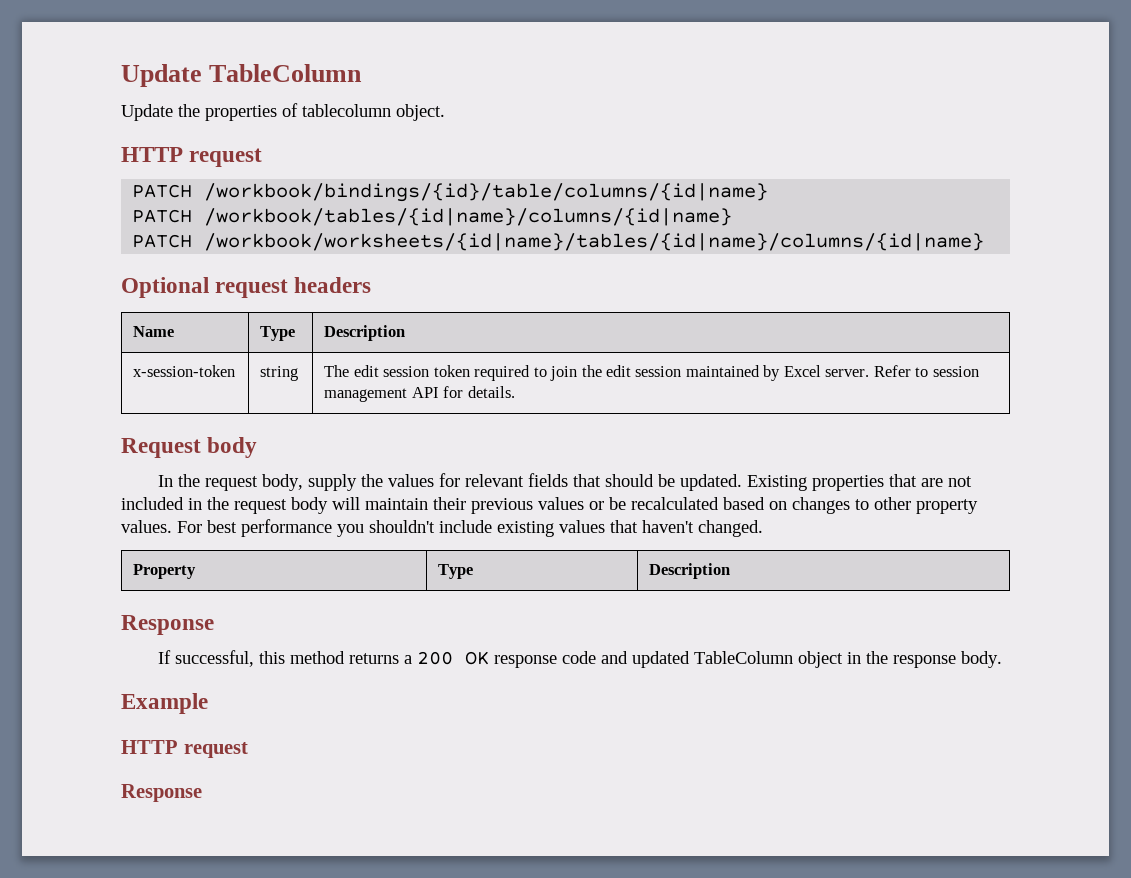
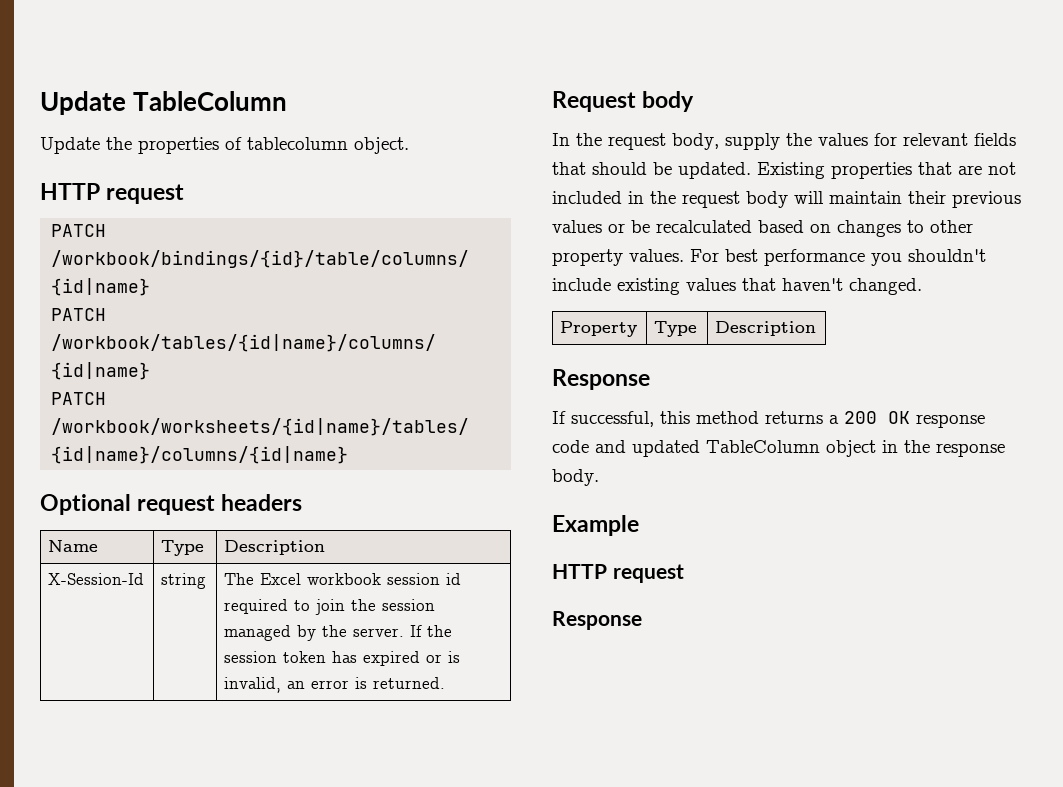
[133,365,236,377] x-session-token -> [48,573,145,585] X-Session-Id
[353,365,979,381] [324,386,515,402] edit session token required to join the edit session maintained by Excel server. Refer to session management API for details. -> [260,573,462,585] [224,599,436,615] [224,625,453,641] [224,651,461,666] [224,677,446,693] Excel workbook session id required to join the session managed by the server. If the session token has expired or is invalid, an error is returned.

